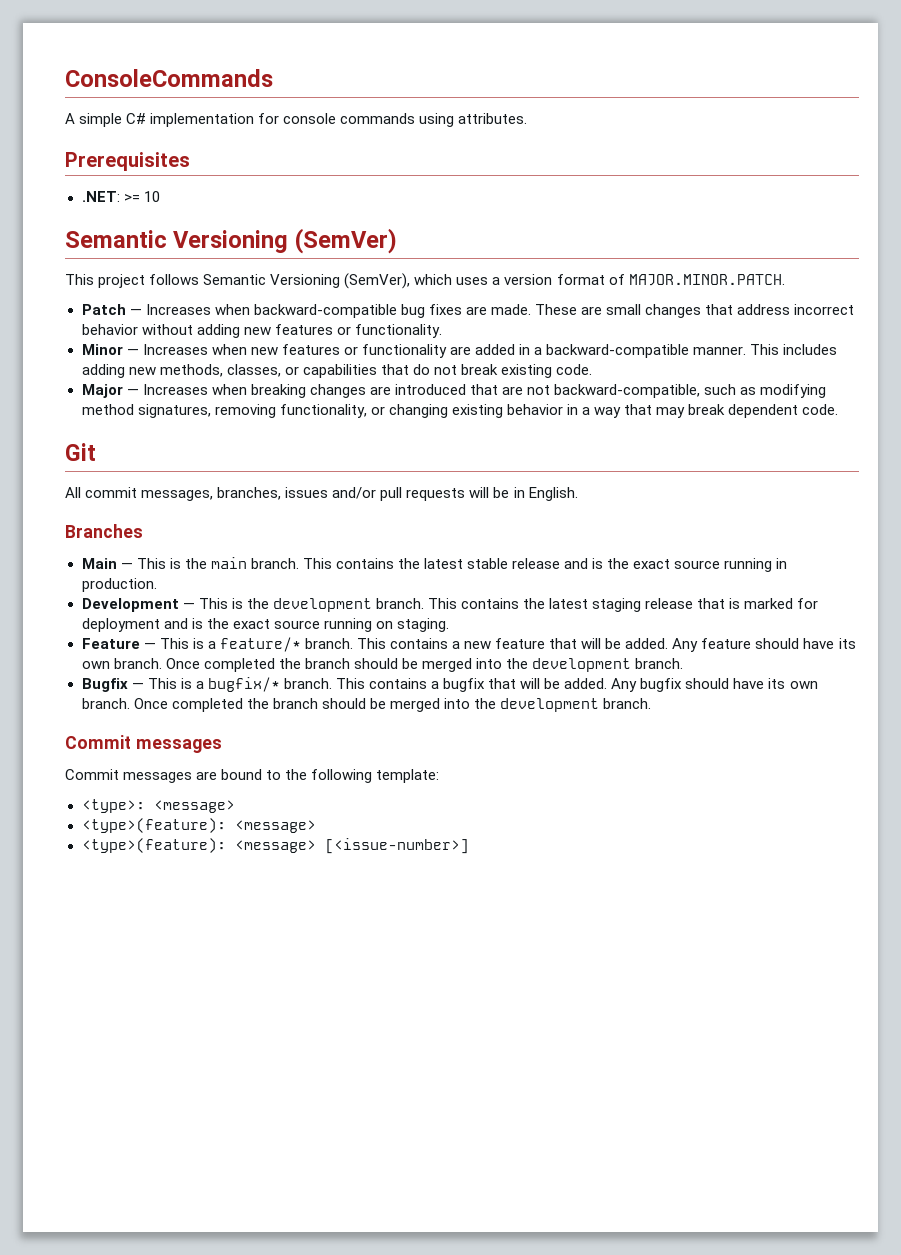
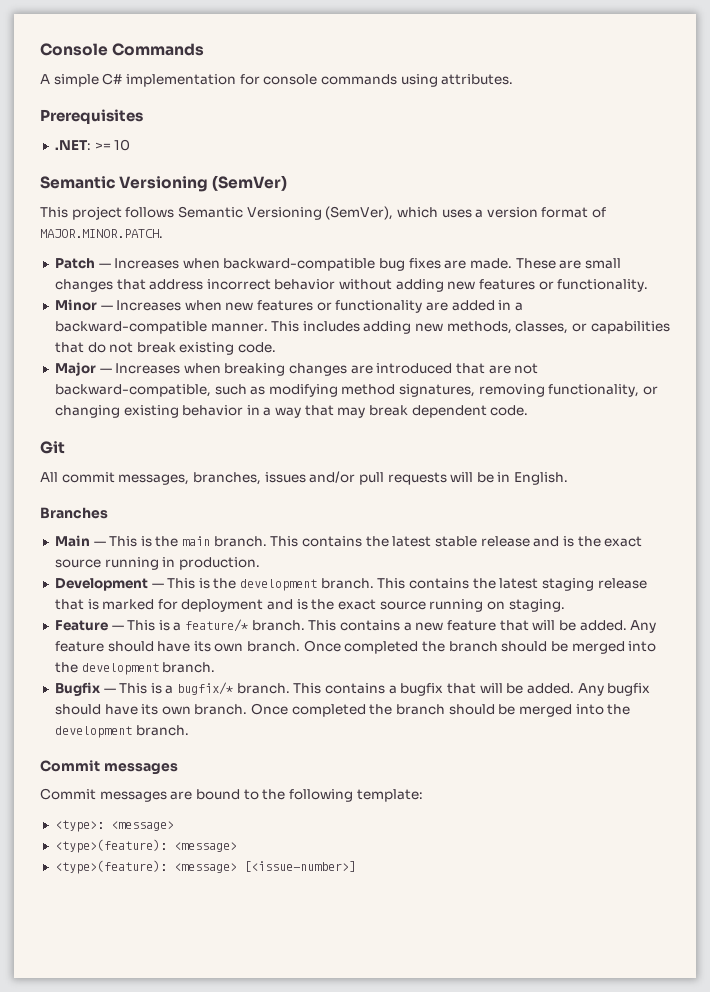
[65,69,273,87] ConsoleCommands -> [40,43,205,56] Console Commands

